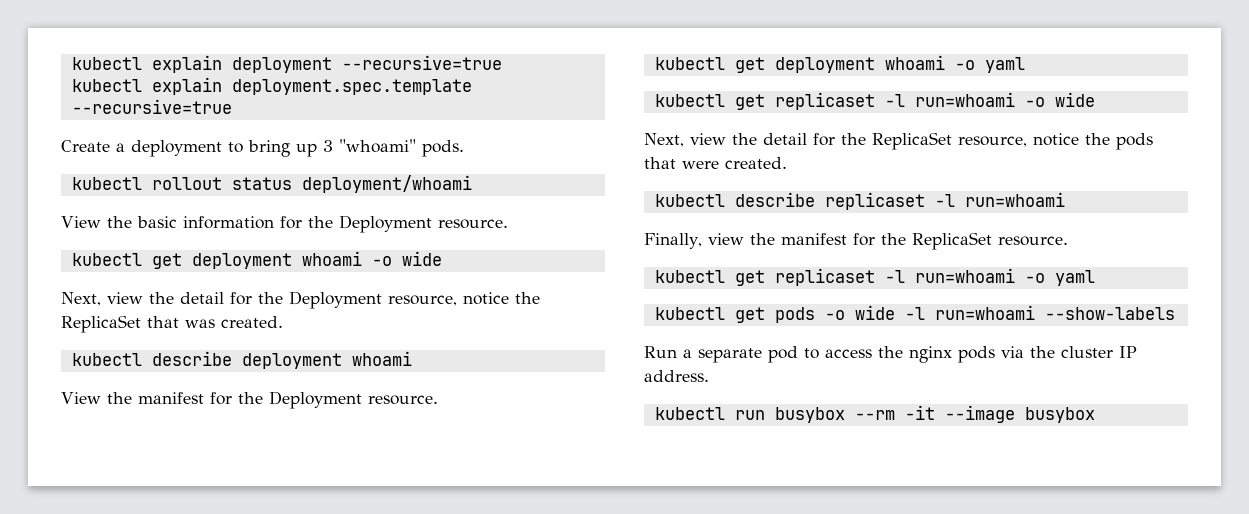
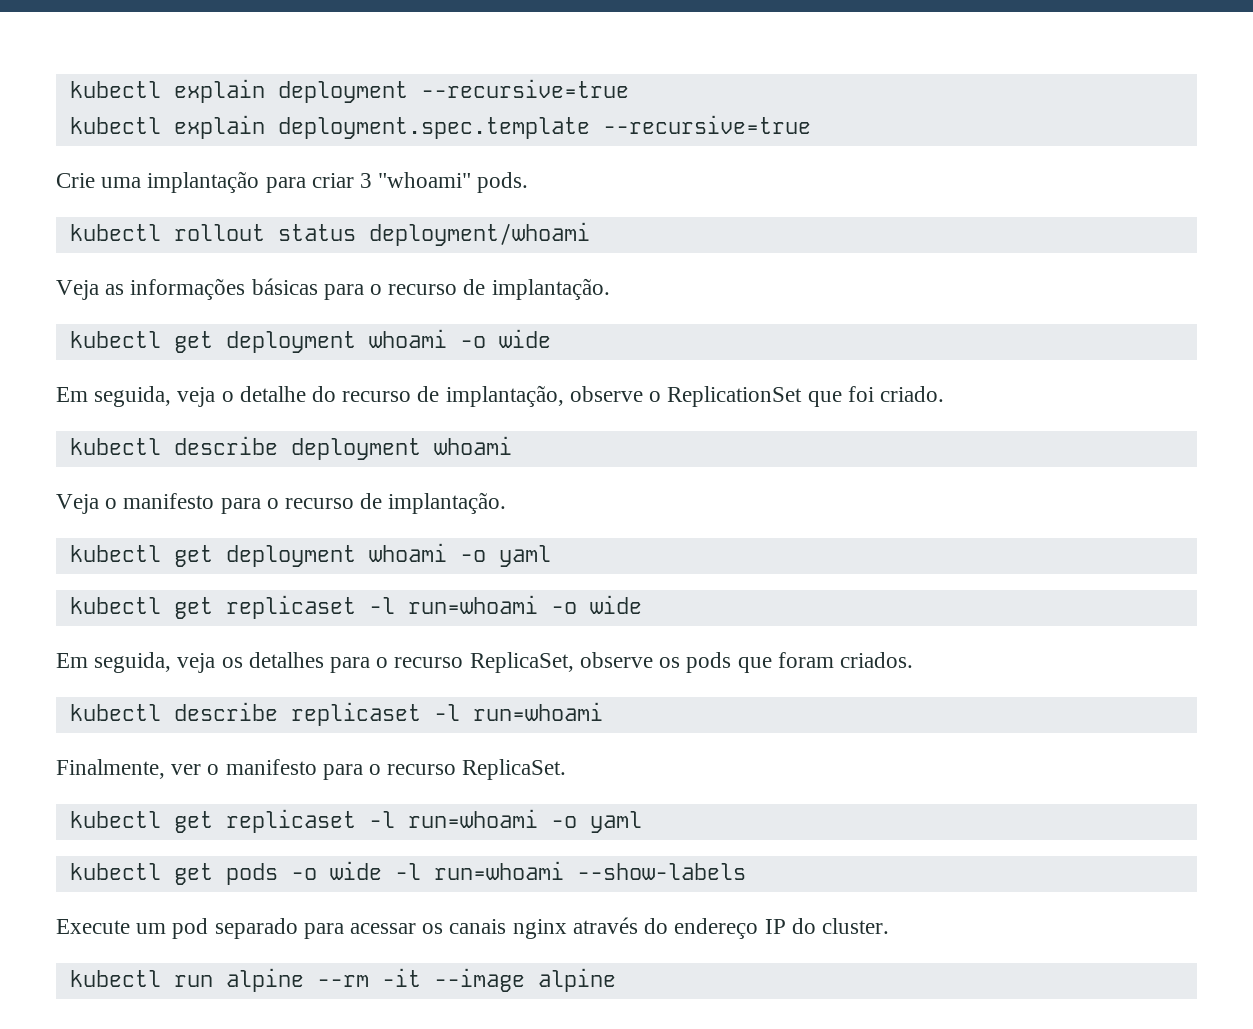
[61,140,317,157] Create a deployment to bring up -> [56,171,354,193] Crie uma implantação para criar
[61,215,508,233] View the basic information for the Deployment resource. -> [56,278,610,300] Veja as informações básicas para o recurso de implantação.
[61,291,540,309] [61,315,283,333] [71,351,412,369] [61,391,438,409] Next, view the detail for the Deployment resource, notice the ReplicaSet that was created. // kubectl describe deployment whoami // View the manifest for the Deployment resource. -> [56,385,944,407] [69,436,512,460] [56,492,507,514] Em seguida, veja o detalhe do recurso de implantação, observe o ReplicationSet que foi criado. // kubectl describe deployment whoami // Veja o manifesto para o recurso de implantação.
[644,132,1153,150] [644,157,787,169] Next, view the detail for the ReplicaSet resource, notice the pods that were created. -> [56,652,913,673] Em seguida, veja os detalhes para o recurso ReplicaSet, observe os pods que foram criados.
[644,232,1068,250] Finally, view the manifest for the ReplicaSet resource. -> [56,759,567,780] Finalmente, ver o manifesto para o recurso ReplicaSet.
[644,346,1137,363] [644,370,709,382] Run a separate pod to access the nginx pods via the cluster IP address. -> [56,917,889,939] Execute um pod separado para acessar os canais nginx através do endereço IP do cluster.
[774,407,845,423] busybox -> [225,968,304,992] alpine
[1024,407,1095,423] busybox -> [537,968,616,992] alpine

